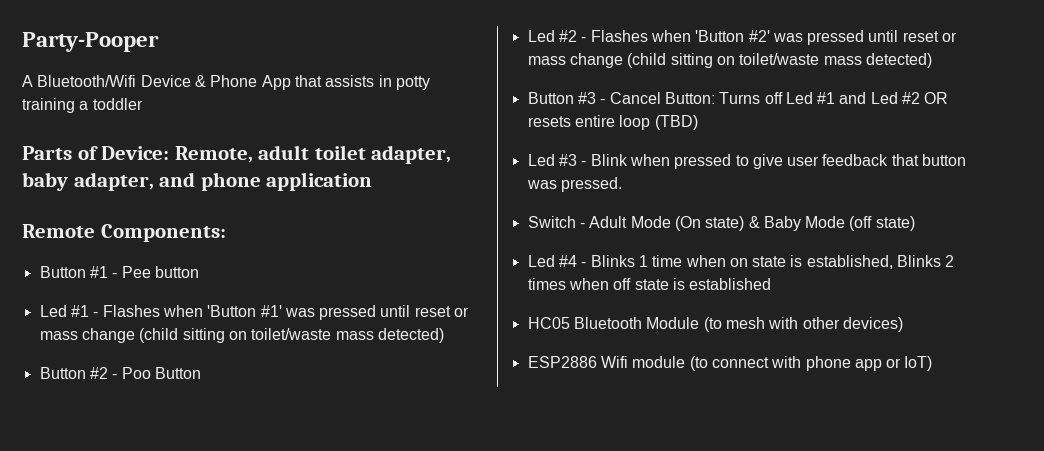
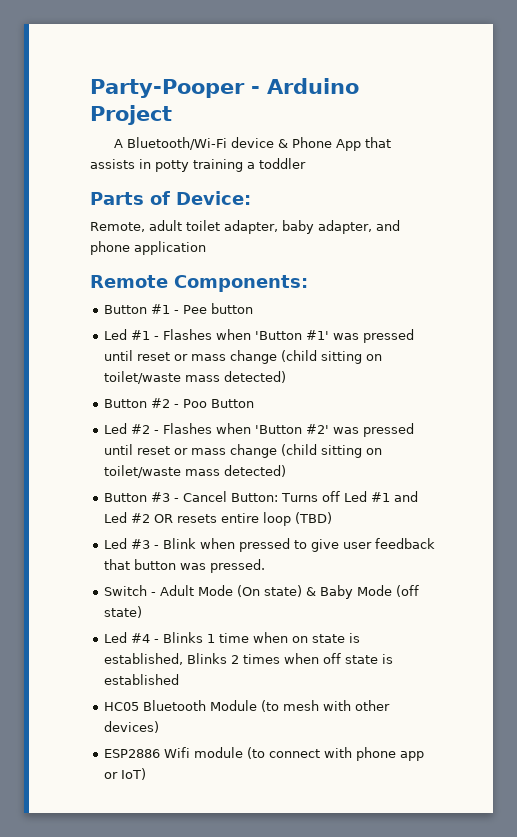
(159, 42) none -> [251,78,359,94] [90,105,172,125] - Arduino Project
[37,75,191,87] Bluetooth/Wifi Device -> [127,137,275,150] Bluetooth/Wi-Fi device
(170, 153) none -> (251, 198) //

